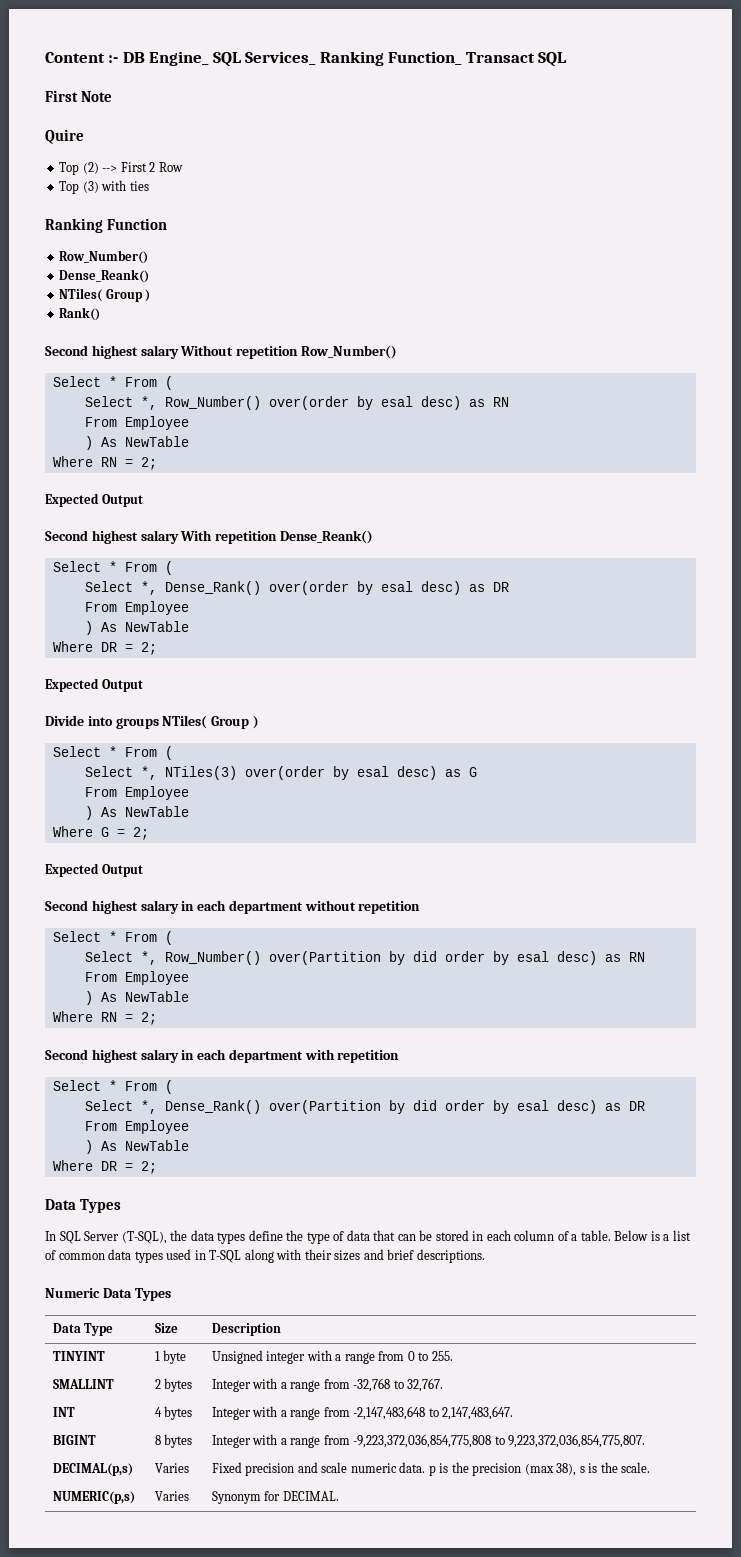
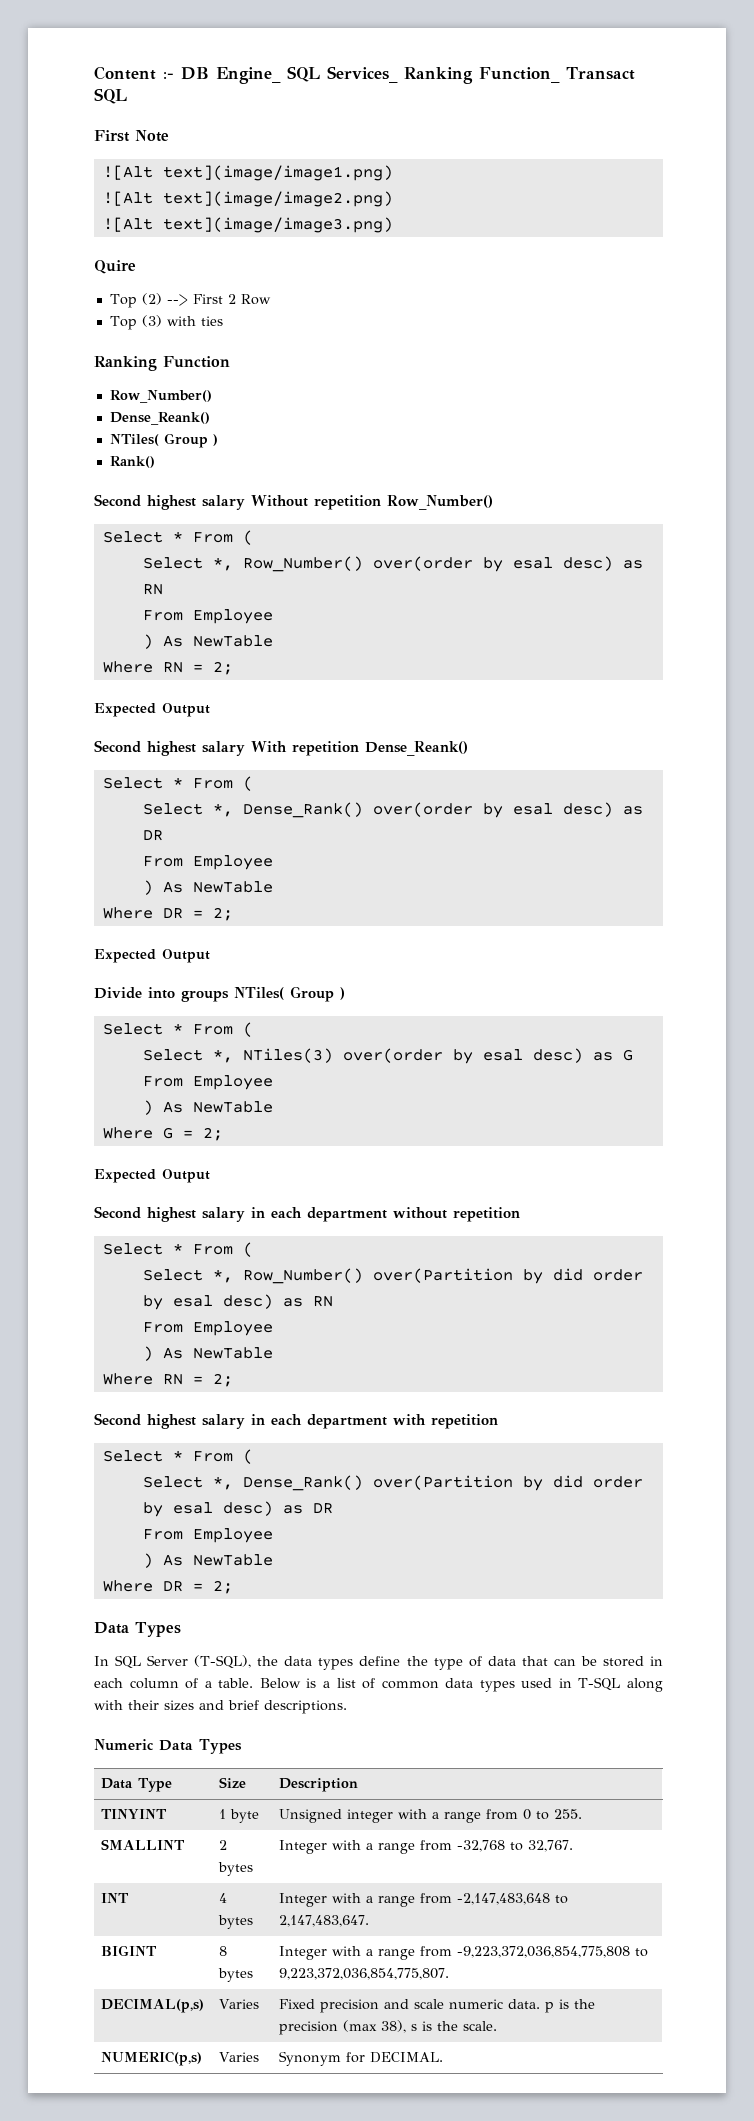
(113, 96) none -> [102,165,393,181] [102,191,393,207] [102,217,393,233] // ![Alt text](image/image1.png) // ![Alt text](image/image2.png) // ![Alt text](image/image3.png)

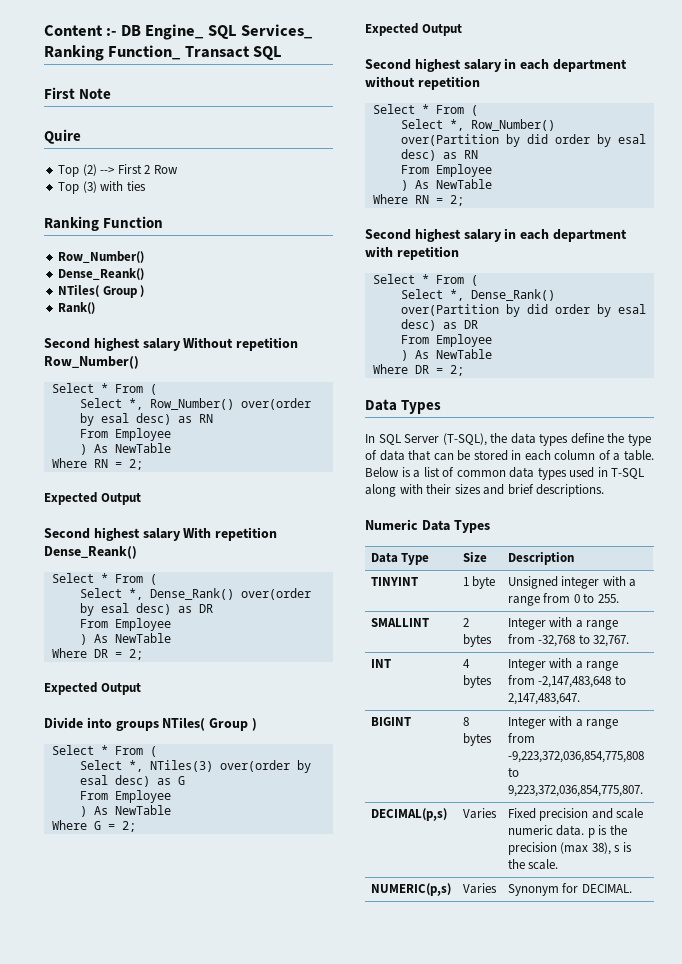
[102,165,393,181] [102,191,393,207] [102,217,393,233] // ![Alt text](image/image1.png) // ![Alt text](image/image2.png) // ![Alt text](image/image3.png) -> (112, 93) none

